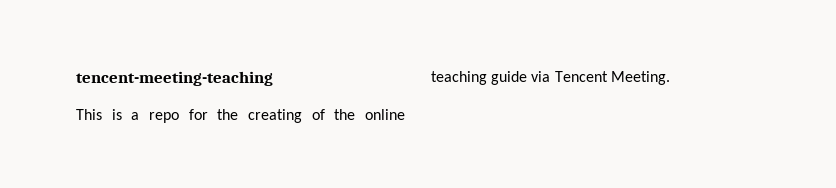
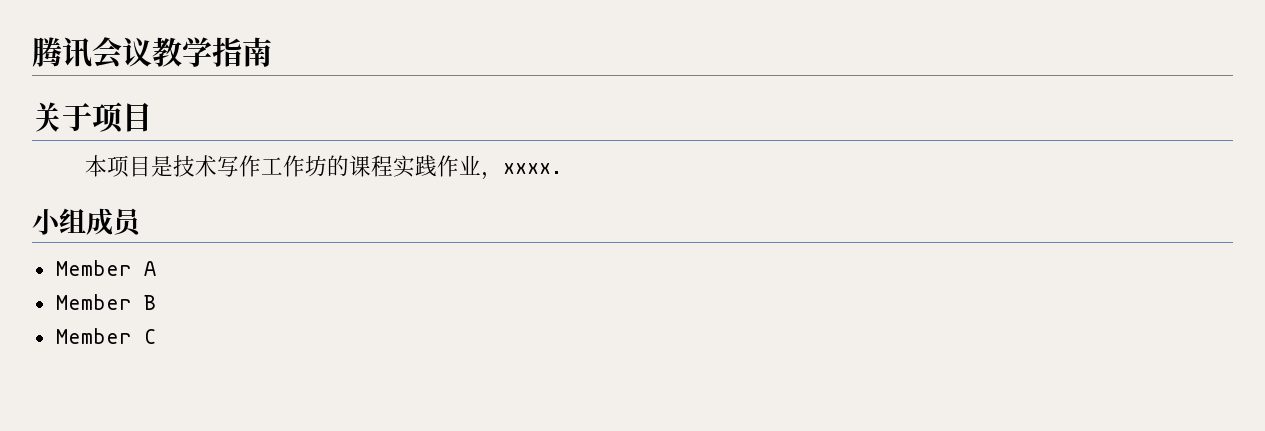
[76,71,273,86] [76,109,405,123] [431,71,670,85] tencent-meeting-teaching // This is a repo for the creating of the online teaching guide via Tencent Meeting. -> [32,37,272,69] [32,102,152,134] [84,155,562,180] [32,208,144,237] [55,260,156,276] [55,294,156,310] [55,328,156,344] 腾讯会议教学指南 // 关于项目 // 本项目是技术写作工作坊的课程实践作业，xxxx. // 小组成员 // Member A // Member B // Member C

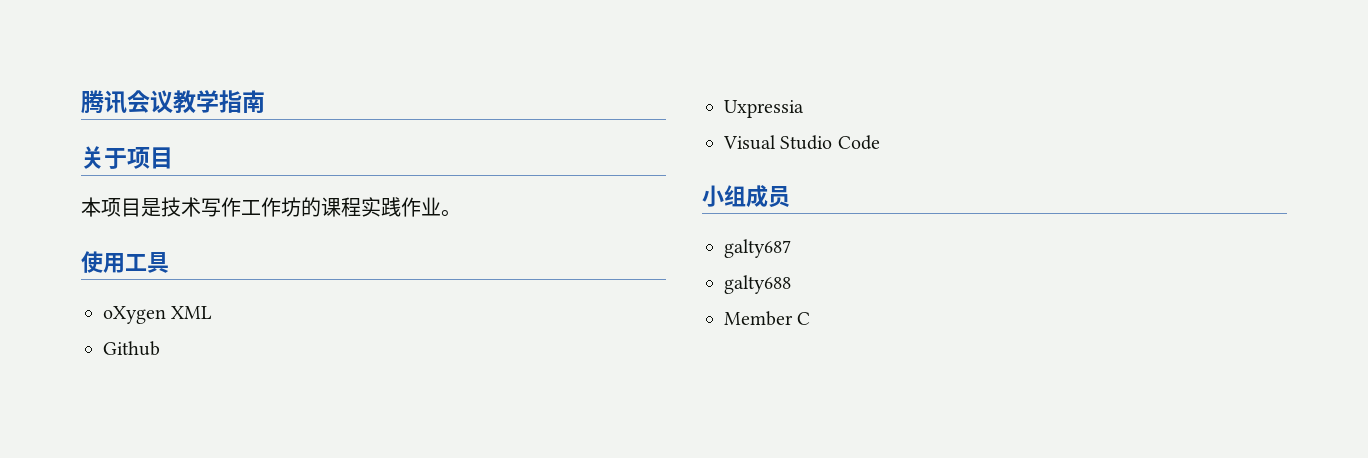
[480,163,562,180] [32,208,144,237] [55,260,156,276] [55,294,156,310] ，xxxx. // 小组成员 // Member A // Member B -> [441,209,461,217] [81,251,169,273] [103,306,213,324] [103,341,160,356] [724,100,804,118] [723,135,880,150] [702,185,790,208] [724,239,791,258] [724,275,791,294] 。 // 使用工具 // oXygen XML // Github // Uxpressia // Visual Studio Code // 小组成员 // galty687 // galty688

